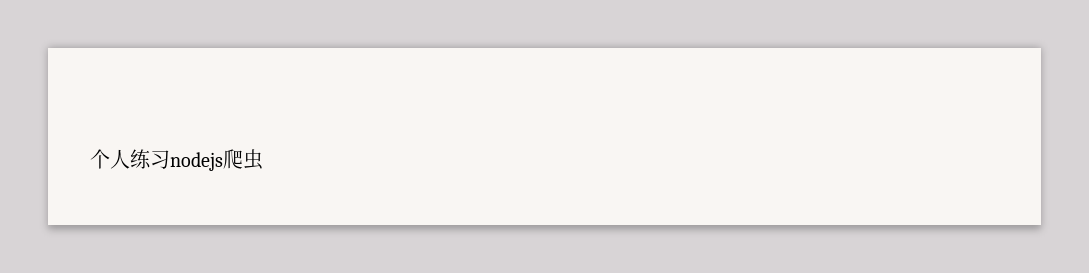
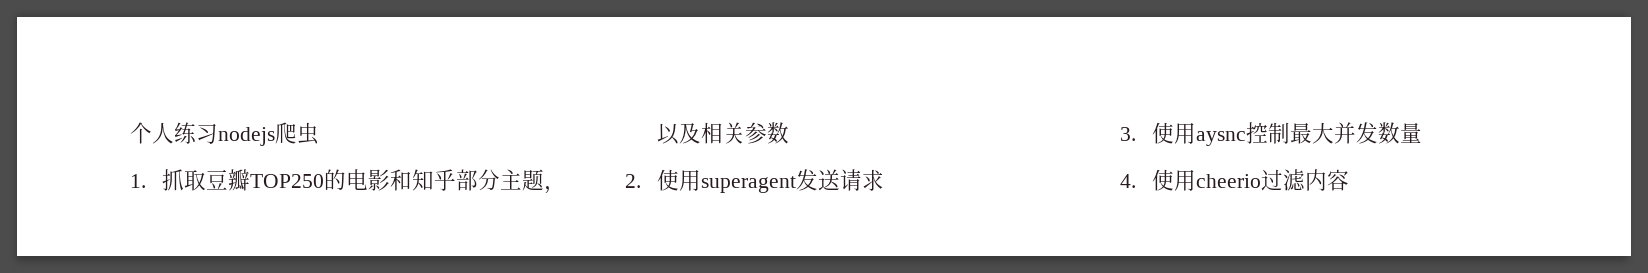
(263, 159) none -> [130,169,567,194] [657,122,790,145] [625,169,885,193] [1120,122,1423,146] [1120,169,1350,191] // 1.抓取豆瓣TOP250的电影和知乎部分主题，以及相关参数 // 2.使用superagent发送请求 // 3.使用aysnc控制最大并发数量 // 4.使用cheerio过滤内容

